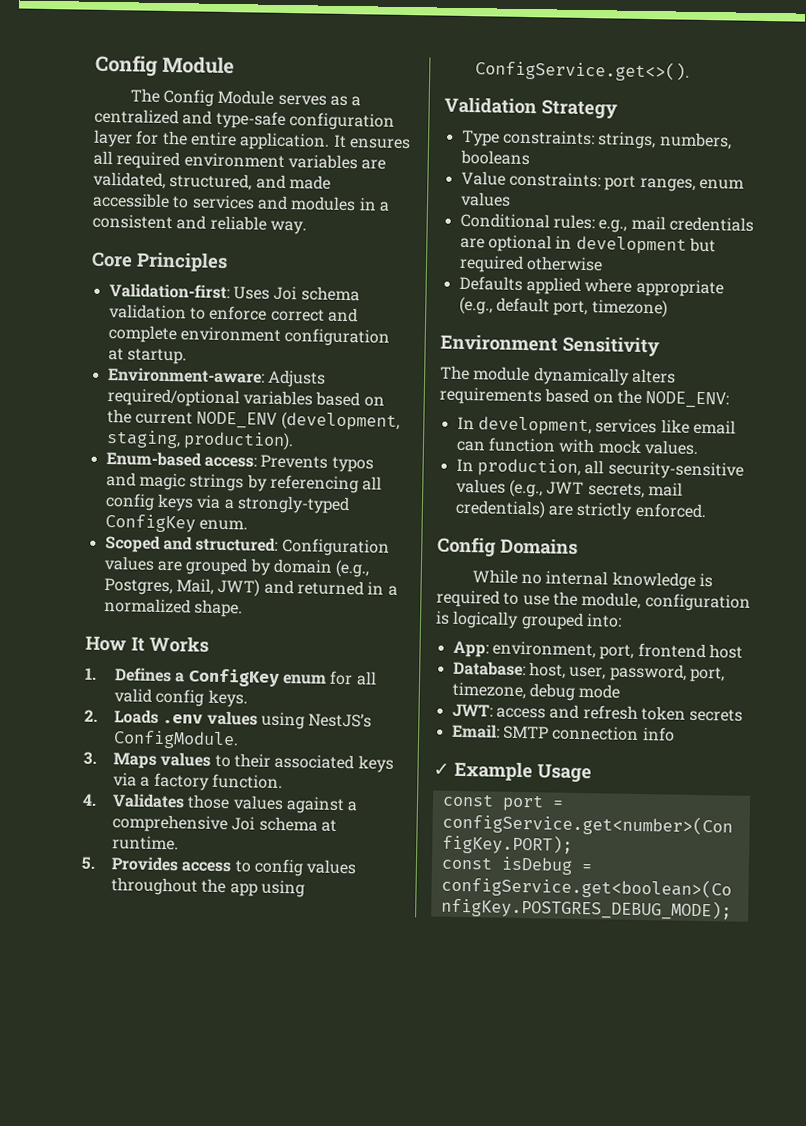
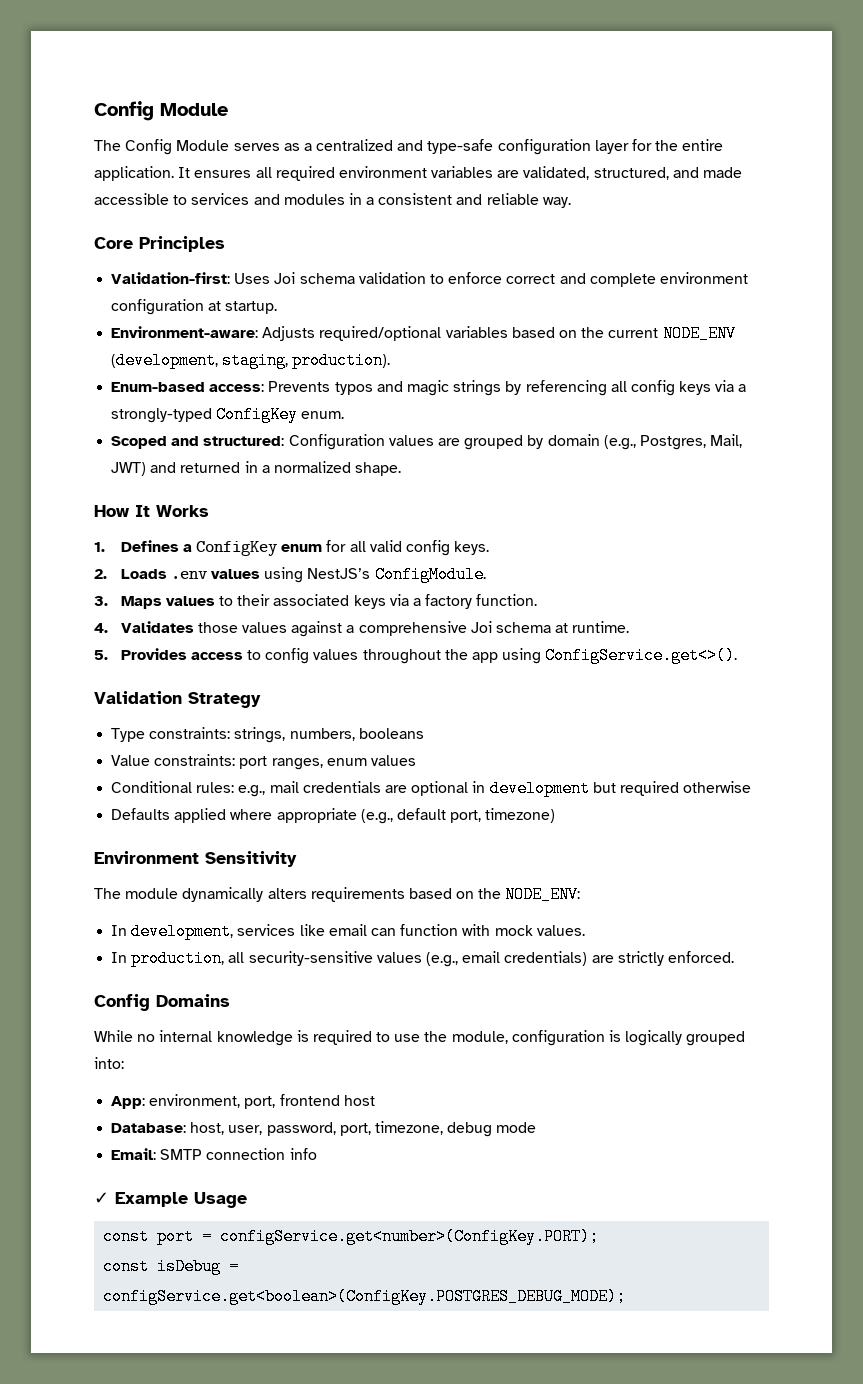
[546,481,683,499] JWT secrets, mail -> [462,951,501,963] email
[451,703,744,722] // JWT: access and refresh token secrets -> (537, 1127) none

